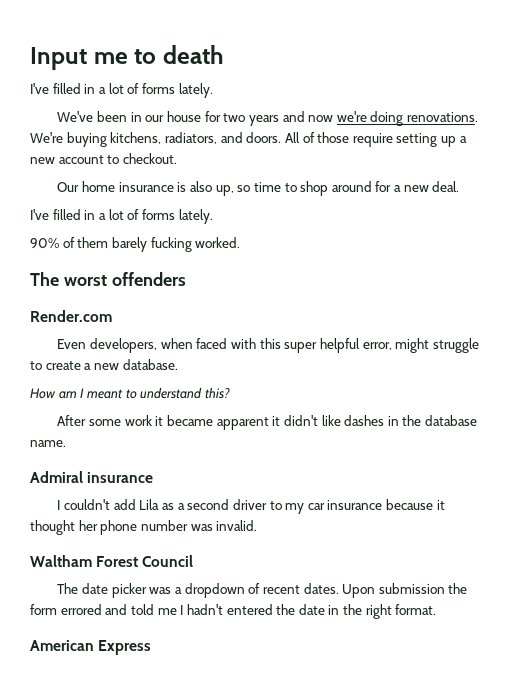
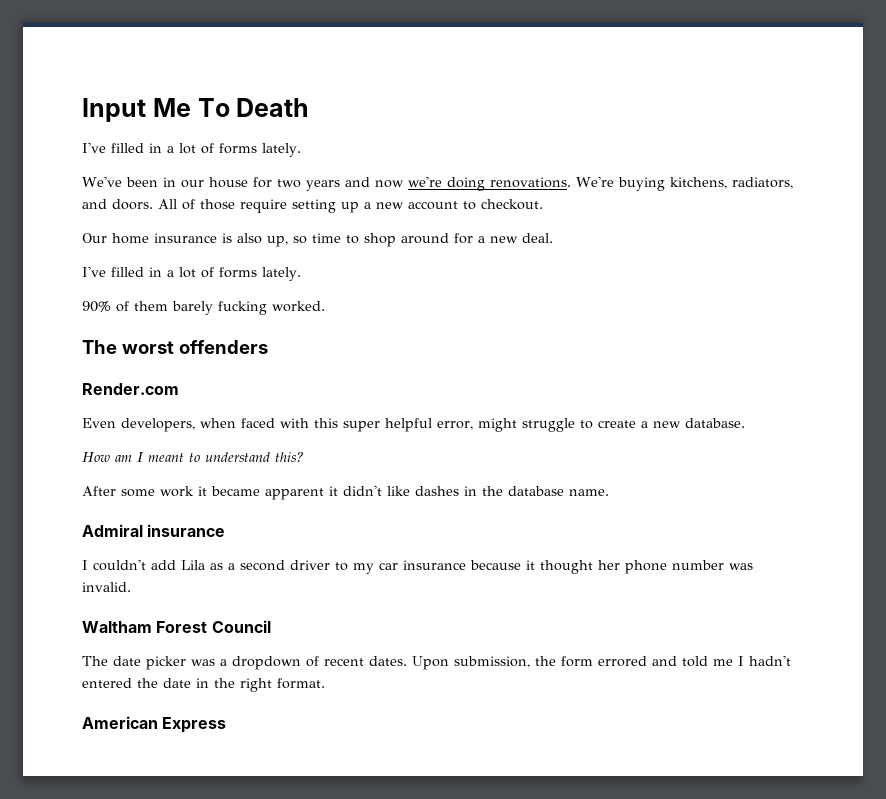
[93,45,224,64] me to death -> [152,98,310,117] Me To Death
[378,583,445,594] submission -> [454,656,530,668] submission,

